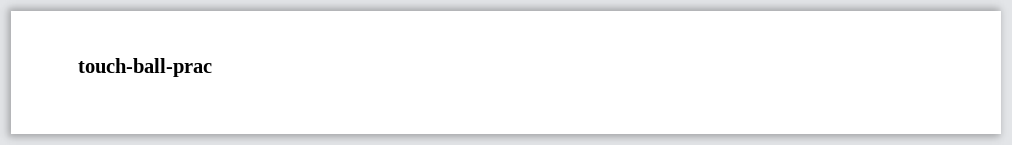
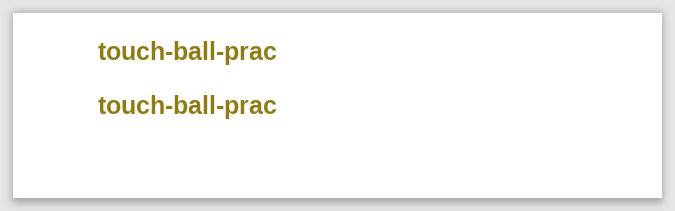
[78,58,212,77] touch-ball-prac -> [98,41,277,65] [98,95,277,119] touch-ball-prac // touch-ball-prac

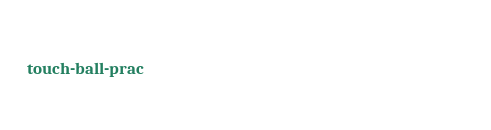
[98,41,277,65] [98,95,277,119] touch-ball-prac // touch-ball-prac -> [27,62,144,77] touch-ball-prac

